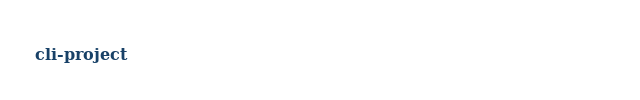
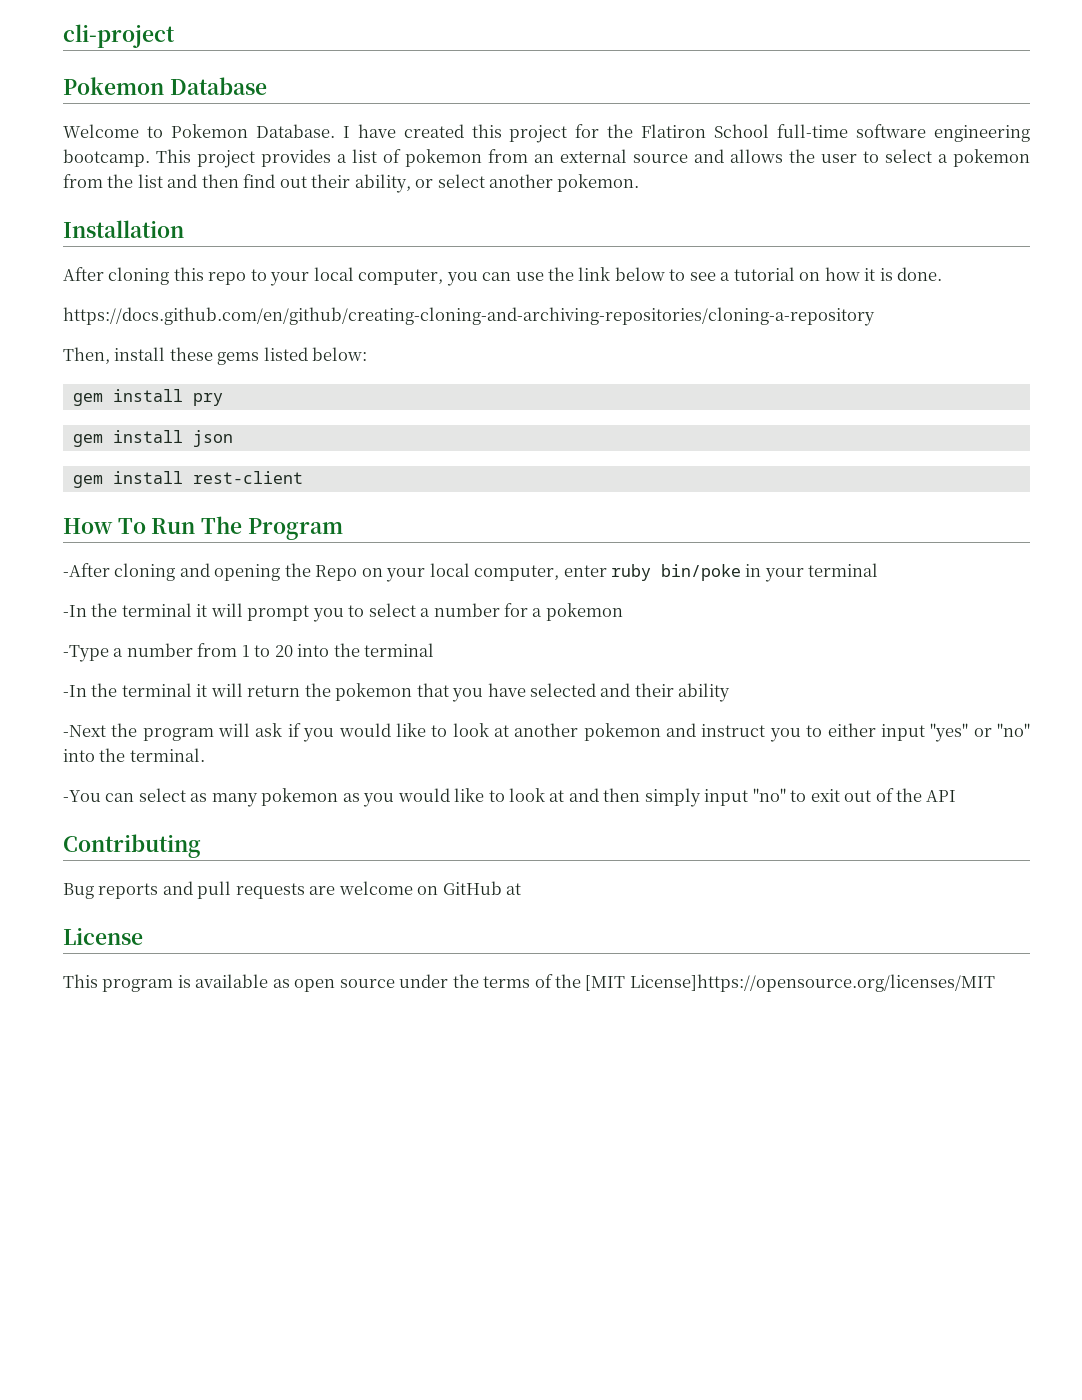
(128, 55) none -> [63,77,267,95] [63,124,1031,143] [63,149,1030,168] [63,174,640,193] [63,220,184,238] [63,267,943,286] [63,307,875,326] [63,347,368,365] [72,389,223,406] [72,430,233,447] [72,471,303,488] [63,516,343,540] [63,563,879,582] [63,603,623,622] [63,643,435,662] [63,683,731,702] [63,723,1031,742] [63,748,205,762] [63,788,957,807] [63,834,201,858] [63,881,522,899] [63,927,143,945] [63,974,995,992] // Pokemon Database // Welcome to Pokemon Database. I have created this project for the Flatiron School full-time software engineering bootcamp. This project provides a list of pokemon from an external source and allows the user to select a pokemon from the list and then find out their ability, or select another pokemon. // Installation // After cloning this repo to your local computer, you can use the link below to see a tutorial on how it is done. // https://docs.github.com/en/github/creating-cloning-and-archiving-repositories/cloning-a-repository // Then, install these gems listed below: // gem install pry // gem install json // gem install rest-client // How To Run The Program // -After cloning and opening the Repo on your local computer, enter ruby bin/poke in your terminal // -In the terminal it will prompt you to select a number for a pokemon // -Type a number from 1 to 20 into the terminal // -In the terminal it will return the pokemon that you have selected and their ability // -Next the program will ask if you would like to look at another pokemon and instruct you to either input "yes" or "no" into the terminal. // -You can select as many pokemon as you would like to look at and then simply input "no" to exit out of the API // Contributing // Bug reports and pull requests are welcome on GitHub at // License // This program is available as open source under the terms of the [MIT License]https://opensource.org/licenses/MIT

